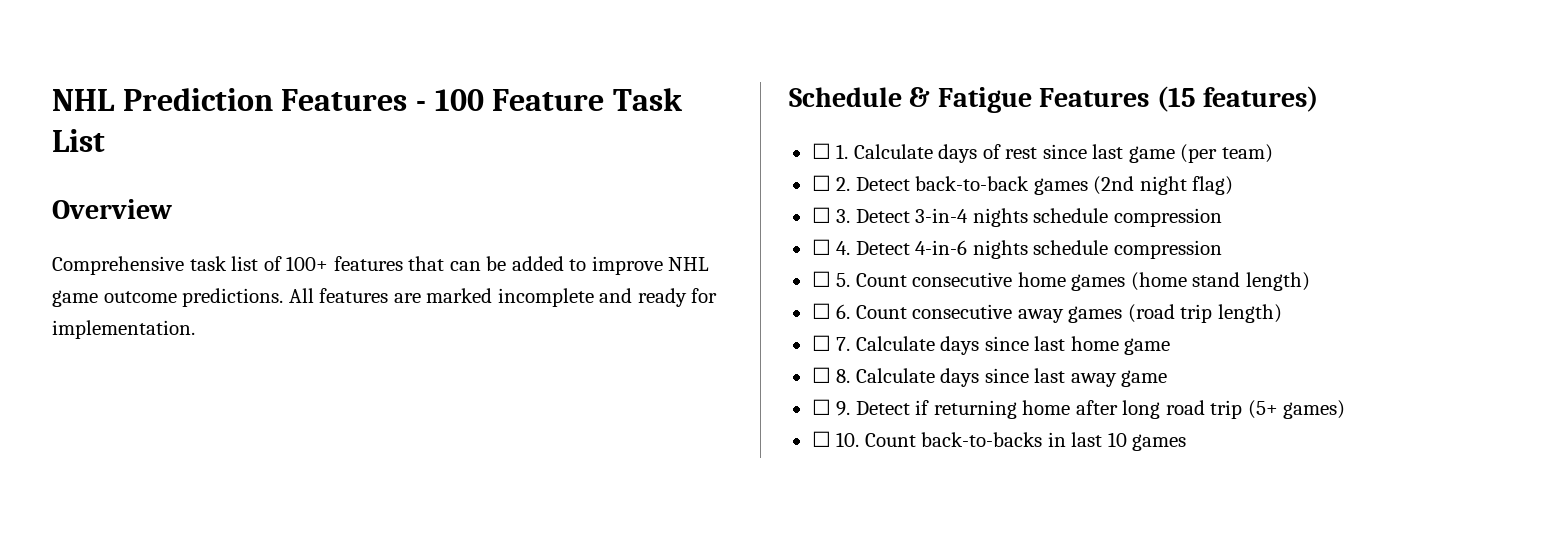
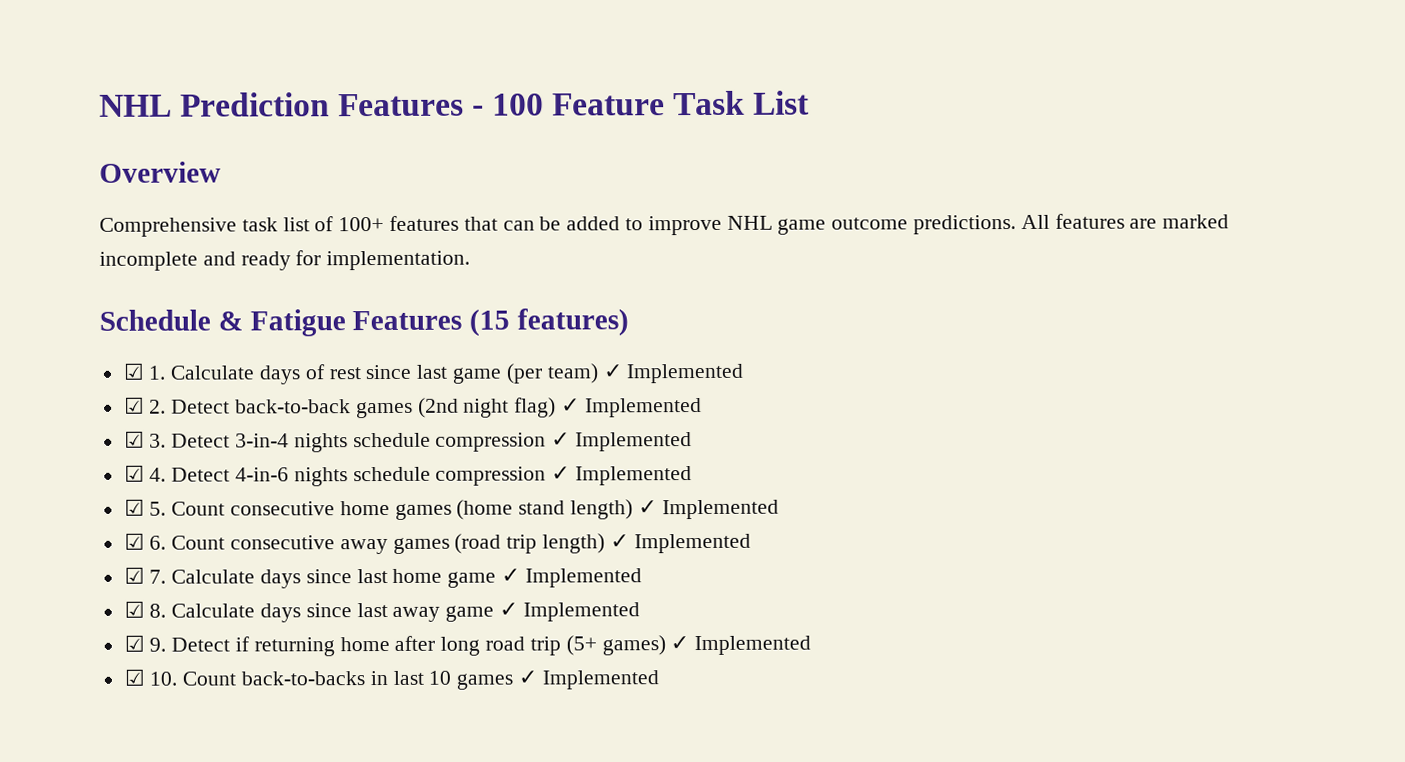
[811,143,831,159] ☐ -> [122,362,144,380] ☑
[811,175,831,191] // ☐ -> [602,363,745,384] [123,396,145,414] ✓ Implemented // ☑
[811,207,831,223] // ☐ -> [561,398,702,418] [123,430,145,448] ✓ Implemented // ☑
[811,239,831,255] // ☐ -> [551,432,693,452] [123,464,145,482] ✓ Implemented // ☑
[811,271,831,287] // ☐ -> [551,466,693,486] [123,498,145,516] ✓ Implemented // ☑
[811,303,831,319] // ☐ -> [637,499,779,520] [123,532,145,550] ✓ Implemented // ☑
[811,335,831,351] // ☐ -> [609,533,751,554] [123,566,145,584] ✓ Implemented // ☑
[811,367,831,383] // ☐ -> [501,568,642,588] [123,600,145,618] ✓ Implemented // ☑
[811,399,831,415] // ☐ -> [499,602,640,622] [123,634,145,652] ✓ Implemented // ☑
[811,431,831,447] // ☐ -> [670,635,812,656] [123,668,145,686] ✓ Implemented // ☑
(1187, 442) none -> [518,670,659,690] ✓ Implemented

